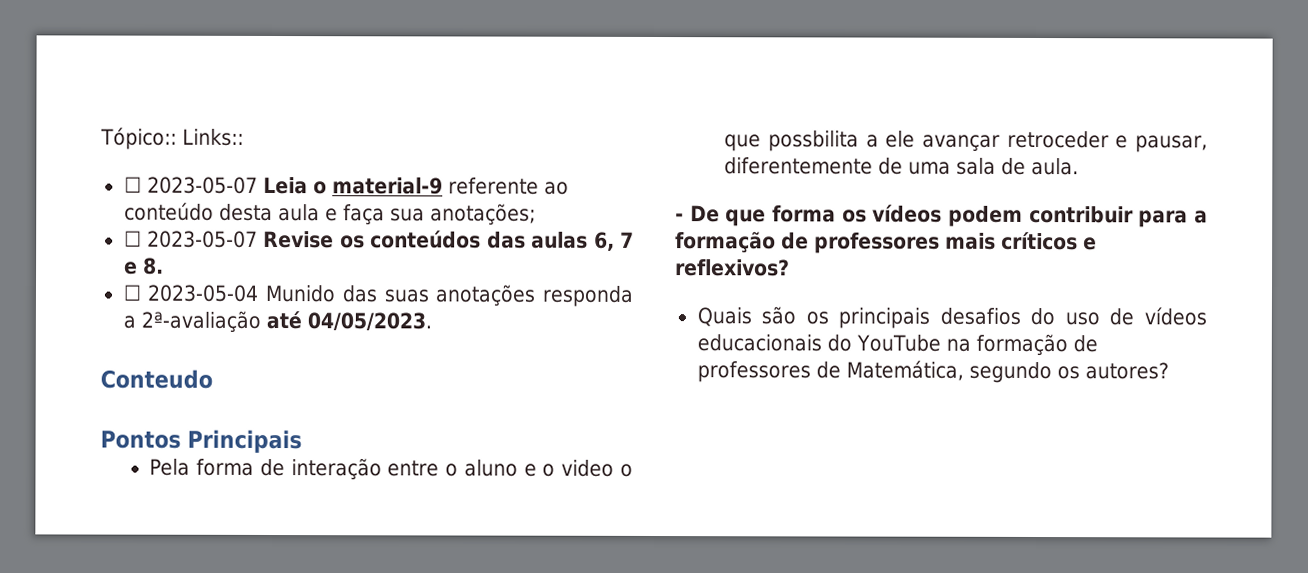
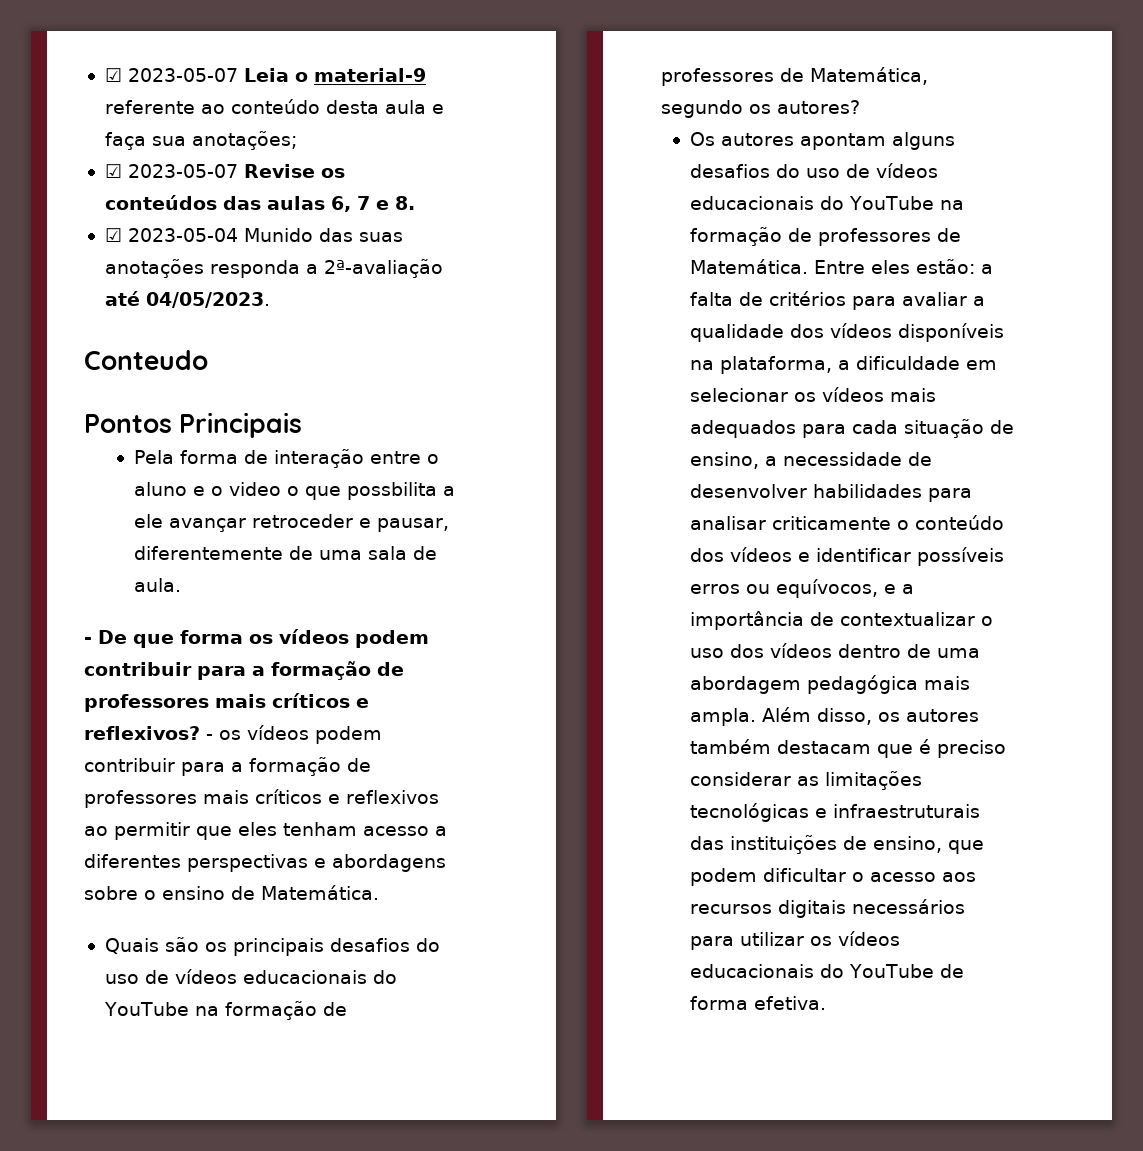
[100,127,244,150] [123,176,142,193] Tópico:: Links:: // ☐ -> [104,68,122,82] ☑
[123,230,142,247] ☐ -> [104,164,122,178] ☑
[122,284,142,301] ☐ -> [104,228,122,242] ☑
(790, 268) none -> [206,725,382,744] [84,757,371,776] [84,789,439,808] [84,822,447,840] [84,854,446,872] [84,885,379,900] - os vídeos podem contribuir para a formação de professores mais críticos e reflexivos ao permitir que eles tenham acesso a diferentes perspectivas e abordagens sobre o ensino de Matemática.
(1169, 371) none -> [690,132,956,150] [690,163,939,178] [690,196,964,210] [690,227,962,246] [690,259,994,274] [690,291,986,310] [690,323,1005,342] [690,356,998,374] [690,387,937,402] [690,419,1015,438] [690,452,933,469] [690,484,973,502] [690,515,1005,530] [690,547,1005,566] [690,579,915,598] [690,611,994,630] [690,643,981,658] [690,675,971,694] [690,707,980,726] [690,739,1007,758] [690,771,923,790] [690,803,981,822] [690,835,985,854] [690,868,977,886] [690,899,966,918] [690,931,901,950] [690,964,964,978] [690,996,827,1010] // Os autores apontam alguns desafios do uso de vídeos educacionais do YouTube na formação de professores de Matemática. Entre eles estão: a falta de critérios para avaliar a qualidade dos vídeos disponíveis na plataforma, a dificuldade em selecionar os vídeos mais adequados para cada situação de ensino, a necessidade de desenvolver habilidades para analisar criticamente o conteúdo dos vídeos e identificar possíveis erros ou equívocos, e a importância de contextualizar o uso dos vídeos dentro de uma abordagem pedagógica mais ampla. Além disso, os autores também destacam que é preciso considerar as limitações tecnológicas e infraestruturais das instituições de ensino, que podem dificultar o acesso aos recursos digitais necessários para utilizar os vídeos educacionais do YouTube de forma efetiva.

